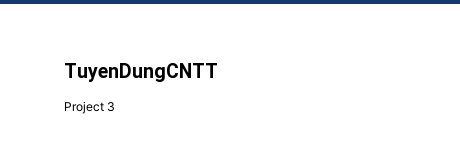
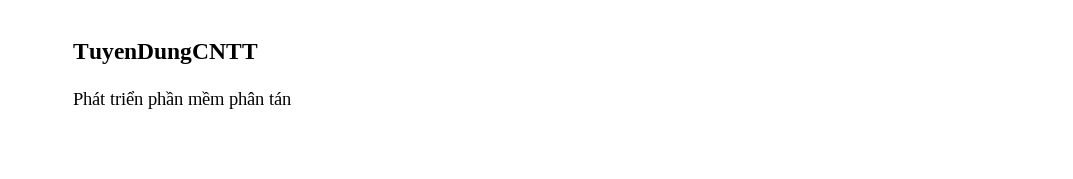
[64,101,116,114] Project 3 -> [73,91,291,109] Phát triển phần mềm phân tán

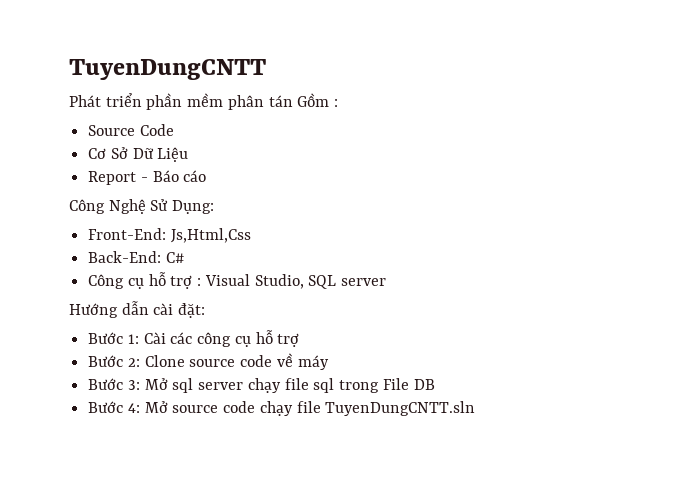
(291, 98) none -> [297,93,339,107] [88,124,174,136] [88,147,189,162] [88,170,207,185] [69,199,215,214] [88,228,251,243] [88,251,184,263] [88,272,387,289] [69,301,206,318] [88,330,300,347] [88,353,329,370] [88,378,435,393] [88,401,476,416] Gồm : // Source Code // Cơ Sở Dữ Liệu // Report - Báo cáo // Công Nghệ Sử Dụng: // Front-End: Js,Html,Css // Back-End: C# // Công cụ hỗ trợ : Visual Studio, SQL server // Hướng dẫn cài đặt: // Bước 1: Cài các công cụ hỗ trợ // Bước 2: Clone source code về máy // Bước 3: Mở sql server chạy file sql trong File DB // Bước 4: Mở source code chạy file TuyenDungCNTT.sln

